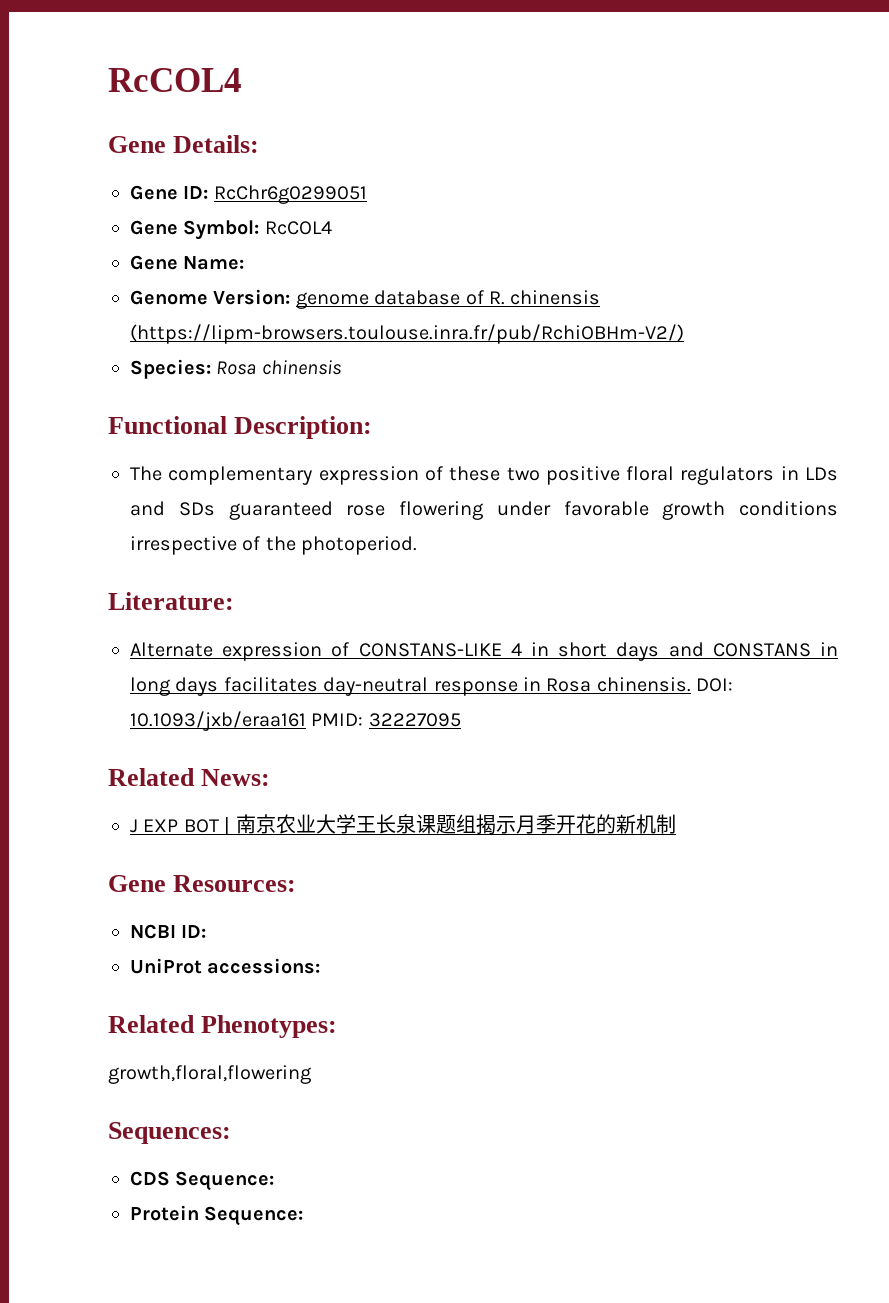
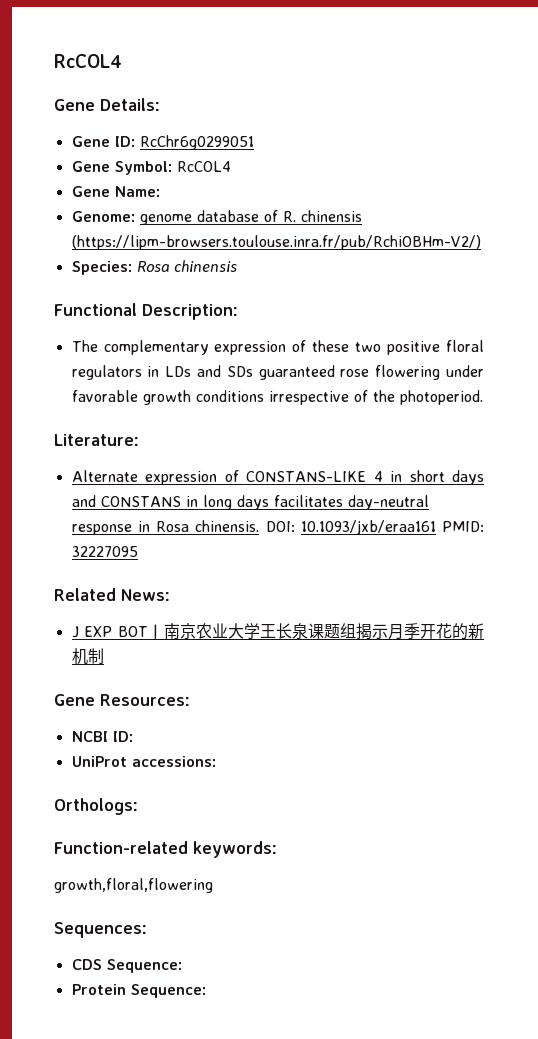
[130,289,291,305] Genome Version: -> [71,211,135,222] Genome:
[108,1015,338,1038] Related Phenotypes: -> [54,798,138,815] [54,841,277,858] Orthologs: // Function-related keywords:

